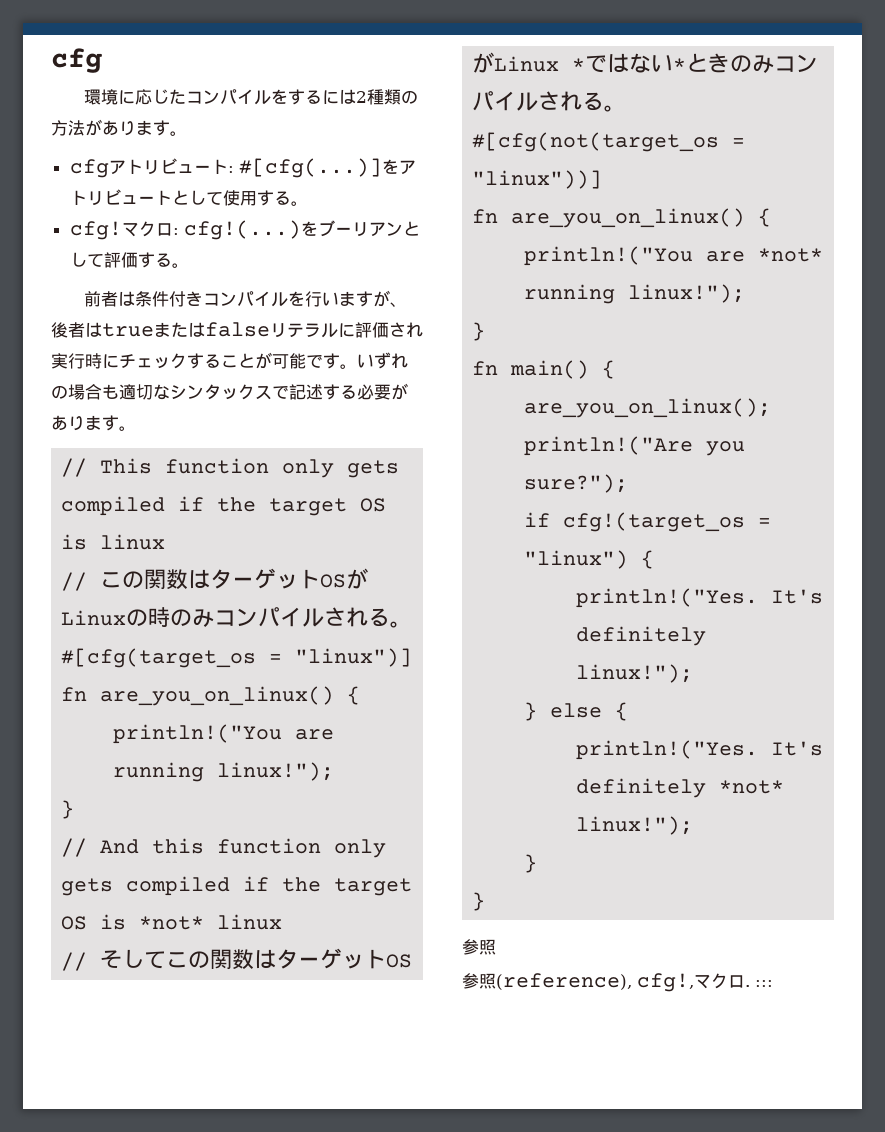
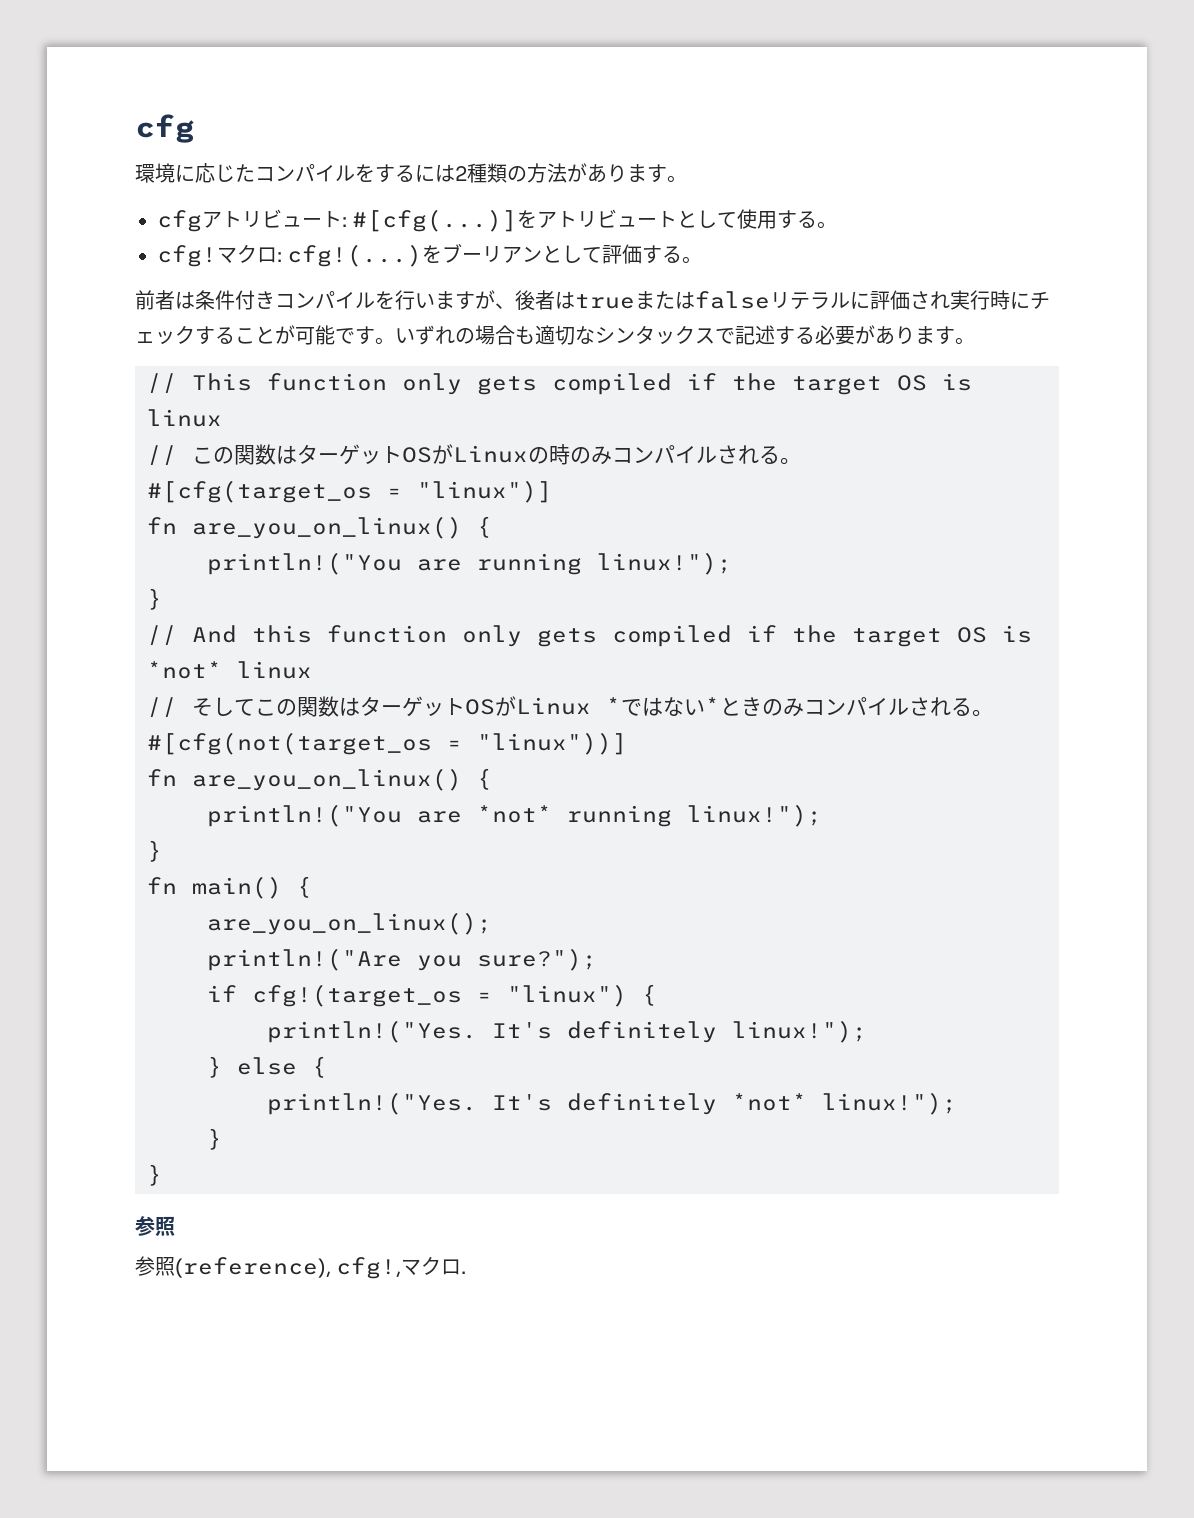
[755,980,773,987] ::: -> (467, 1272) none

